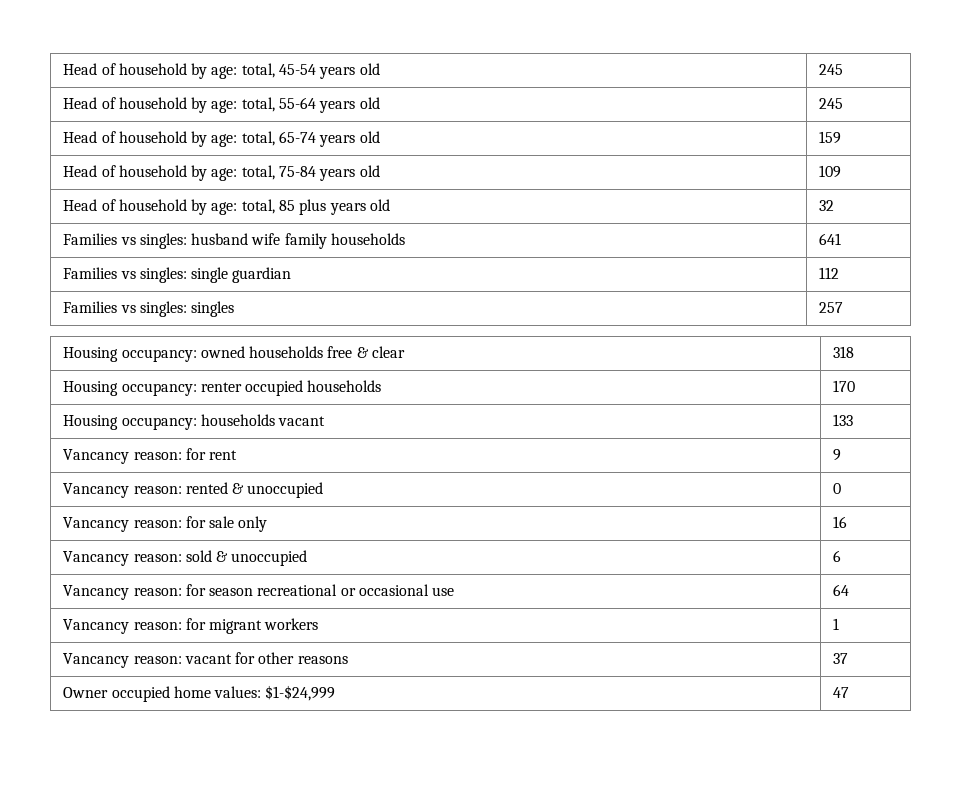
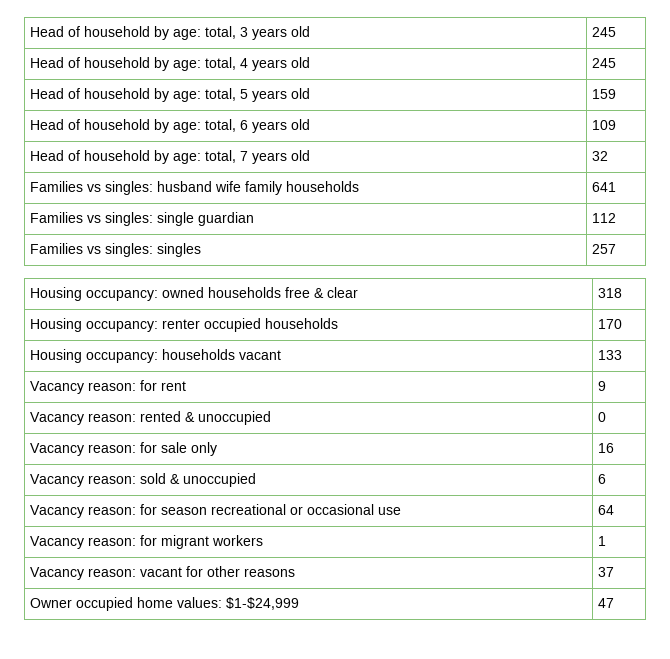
[63,63,380,79] [819,64,844,75] [63,97,380,113] [819,98,844,109] [63,131,317,147] Head of household by age: total, 45-54 years old | 245 // Head of household by age: total, 55-64 years old | 245 // Head of household by age: total, 65-74 -> [29,26,310,40] [591,27,616,37] [29,57,310,71] [591,58,616,68] [29,88,248,102] Head of household by age: total, 3 years old | 245 // Head of household by age: total, 4 years old | 245 // Head of household by age: total, 5
[279,166,317,177] 75-84 -> [239,120,248,130] 6
[279,199,327,215] 85 plus -> [239,151,248,161] 7
[63,449,130,464] Vancancy -> [29,381,84,394] Vacancy
[63,483,130,498] Vancancy -> [29,412,84,425] Vacancy
[63,517,130,532] Vancancy -> [29,443,84,456] Vacancy
[63,551,130,566] Vancancy -> [29,474,84,487] Vacancy
[63,585,130,600] Vancancy -> [29,505,84,518] Vacancy
[63,619,130,634] Vancancy -> [29,536,84,549] Vacancy
[63,653,130,668] Vancancy -> [29,567,84,580] Vacancy

